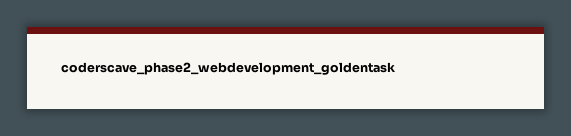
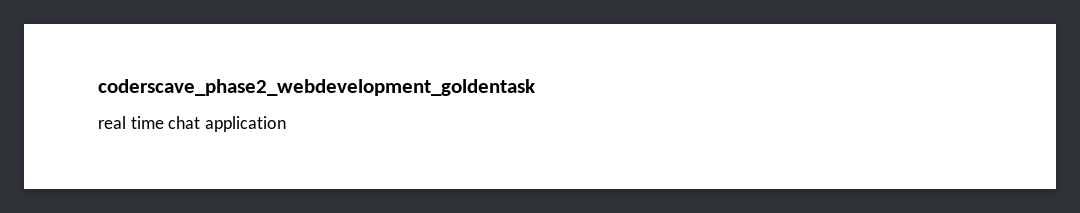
(395, 68) none -> [98,116,287,132] // real time chat application

